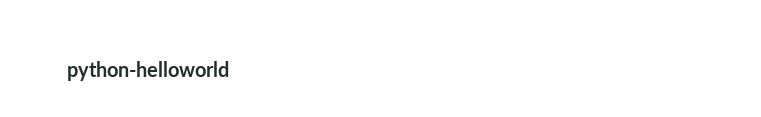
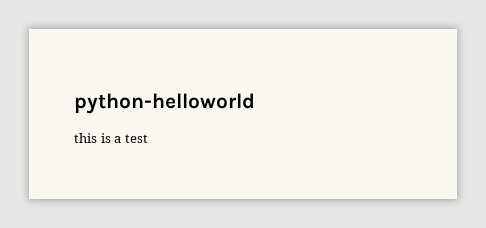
(229, 71) none -> [74,133,148,143] // this is a test

